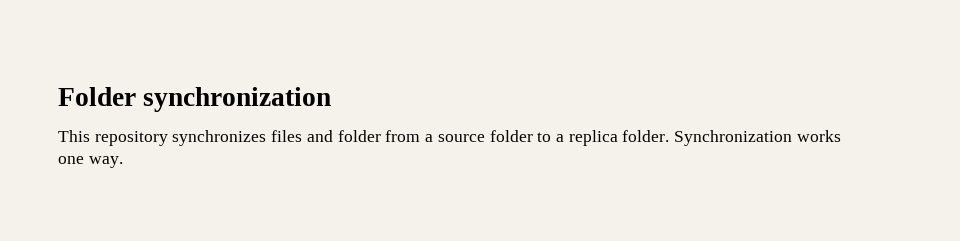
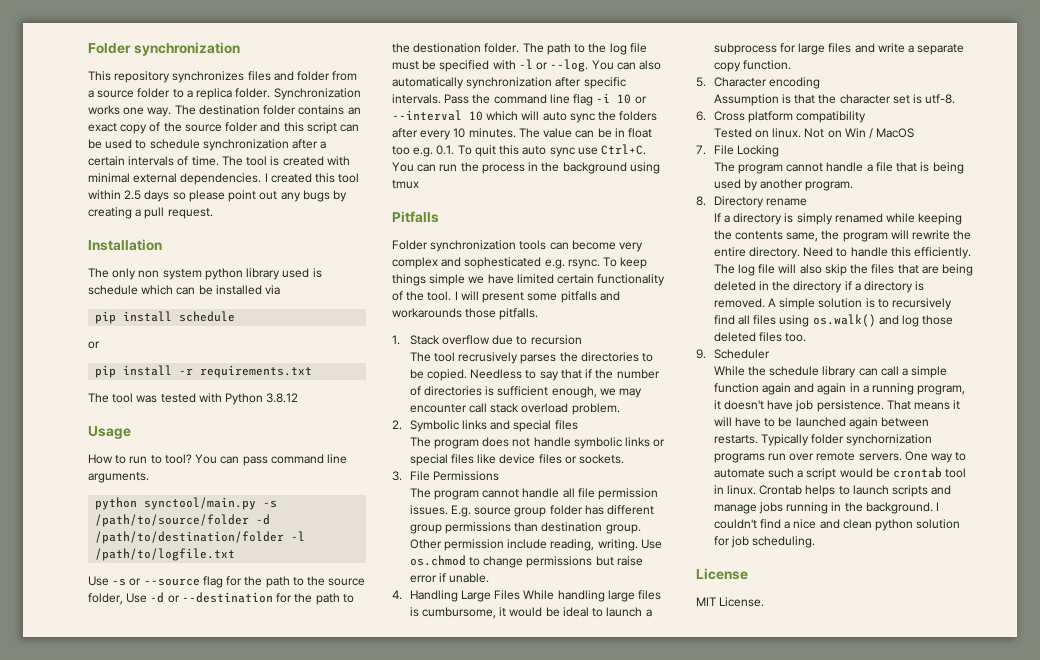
(123, 162) none -> [174,105,361,115] [88,122,360,134] [88,139,327,151] [88,156,350,166] [88,173,360,185] [88,190,348,202] [88,207,213,219] [88,239,162,251] [88,268,322,280] [88,285,281,295] [95,311,236,324] [88,341,100,349] [95,365,313,378] [88,393,299,405] [88,426,131,439] [88,454,348,466] [88,472,149,483] [95,497,278,510] [95,514,271,527] [95,531,306,544] [95,548,236,561] [88,576,366,588] [88,592,354,605] [392,43,647,55] [392,59,662,72] [392,77,626,89] [392,93,647,106] [392,110,658,123] [392,128,653,140] [392,144,647,157] [392,162,660,174] [392,180,419,189] [392,211,439,223] [392,240,644,252] [392,257,648,269] [392,274,666,286] [392,291,620,303] [392,308,539,320] [392,335,582,345] [409,352,654,364] [409,369,660,381] [409,386,643,398] [409,403,620,415] [392,420,578,432] [409,437,666,449] [409,454,625,466] [392,471,499,481] [409,488,659,500] [409,505,655,517] [409,522,641,534] [409,539,662,551] [409,555,643,568] [409,573,490,583] [392,590,662,602] [409,607,652,619] [713,43,965,55] [713,60,791,72] [696,77,820,89] [713,94,956,106] [696,111,867,123] [713,128,915,139] [696,145,779,157] [713,162,964,174] [713,179,854,191] [696,196,807,208] [713,213,963,225] [713,230,972,242] [713,247,972,259] [713,264,974,276] [713,281,925,293] [713,298,953,310] [713,314,954,327] [713,332,807,342] [696,349,770,359] [713,366,948,378] [713,383,966,395] [713,400,961,412] [713,417,930,429] [713,434,933,446] [713,451,967,463] [713,467,967,480] [713,485,952,497] [713,502,940,514] [713,519,961,531] [713,536,816,548] [696,568,748,580] [696,597,765,607] The destination folder contains an exact copy of the source folder and this script can be used to schedule synchronization after a certain intervals of time. The tool is created with minimal external dependencies. I created this tool within 2.5 days so please point out any bugs by creating a pull request. // Installation // The only non system python library used is schedule which can be installed via // pip install schedule // or // pip install -r requirements.txt // The tool was tested with Python 3.8.12 // Usage // How to run to tool? You can pass command line arguments. // python synctool/main.py -s /path/to/source/folder -d /path/to/destination/folder -l /path/to/logfile.txt // Use -s or --source flag for the path to the source folder, Use -d or --destination for the path to the destionation folder. The path to the log file must be specified with -l or --log. You can also automatically synchronization after specific intervals. Pass the command line flag -i 10 or --interval 10 which will auto sync the folders after every 10 minutes. The value can be in float too e.g. 0.1. To quit this auto sync use Ctrl+C. You can run the process in the background using tmux // Pitfalls // Folder synchronization tools can become very complex and sophesticated e.g. rsync. To keep things simple we have limited certain functionality of the tool. I will present some pitfalls and workarounds those pitfalls. // 1. Stack overflow due to recursion // The tool recrusively parses the directories to be copied. Needless to say that if the number of directories is sufficient enough, we may encounter call stack overload problem. // 2. Symbolic links and special files // The program does not handle symbolic links or special files like device files or sockets. // 3. File Permissions // The program cannot handle all file permission issues. E.g. source group folder has different group permissions than destination group. Other permission include reading, writing. Use os.chmod to change permissions but raise error if unable. // 4. Handling Large Files While handling large files is cumbursome, it would be ideal to launch a subprocess for large files and write a separate copy function. // 5. Character encoding // Assumption is that the character set is utf-8. // 6. Cross platform compatibility // Tested on linux. Not on Win / MacOS // 7. File Locking // The program cannot handle a file that is being used by another program. // 8. Directory rename // If a directory is simply renamed while keeping the contents same, the program will rewrite the entire directory. Need to handle this efficiently. The log file will also skip the files that are being deleted in the directory if a directory is removed. A simple solution is to recursively find all files using os.walk() and log those deleted files too. // 9. Scheduler // While the schedule library can call a simple function again and again in a running program, it doesn't have job persistence. That means it will have to be launched again between restarts. Typically folder synchornization programs run over remote servers. One way to automate such a script would be crontab tool in linux. Crontab helps to launch scripts and manage jobs running in the background. I couldn't find a nice and clean python solution for job scheduling. // License // MIT License.

